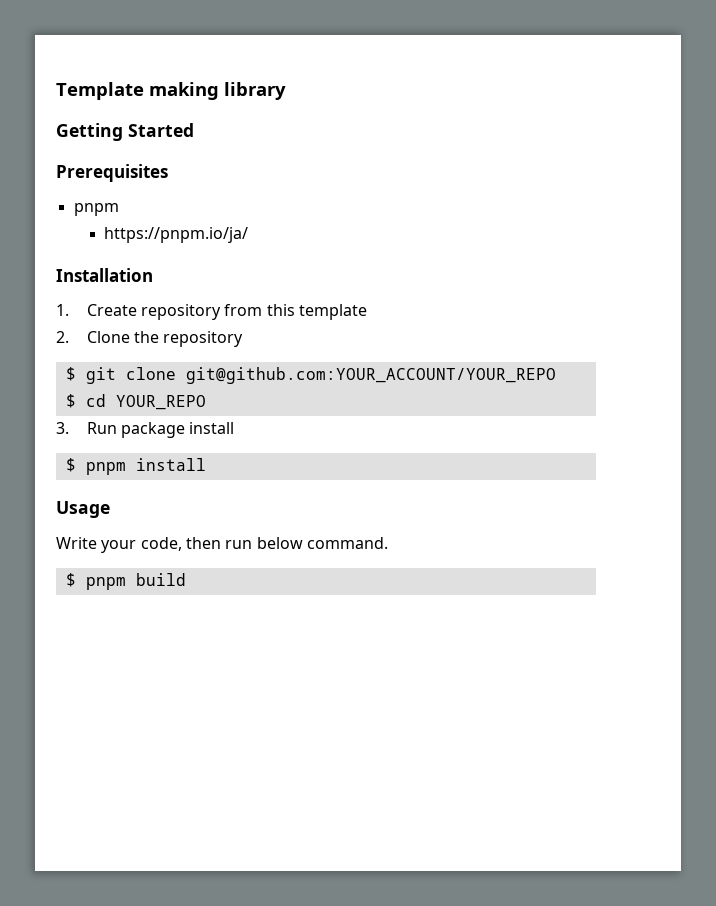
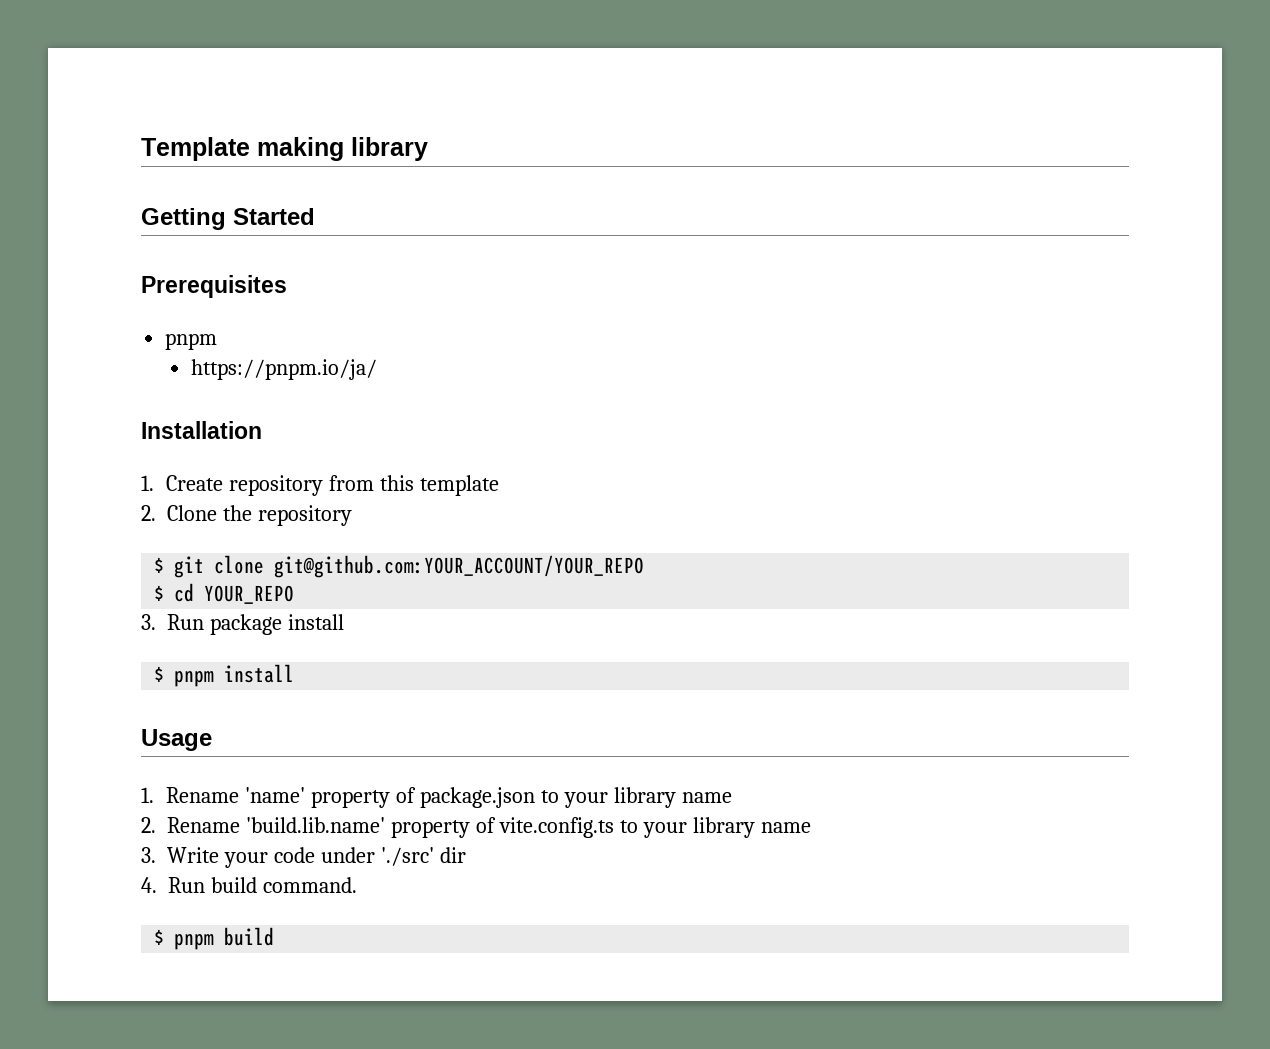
[56,537,303,553] Write your code, then run below -> [141,787,732,808] [141,817,811,838] [141,847,466,868] [141,877,257,893] 1. Rename 'name' property of package.json to your library name // 2. Rename 'build.lib.name' property of vite.config.ts to your library name // 3. Write your code under './src' dir // 4. Run build

